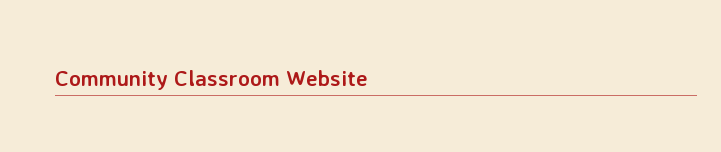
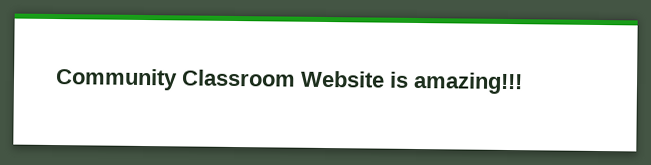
(368, 78) none -> [389,71,523,95] is amazing!!!

